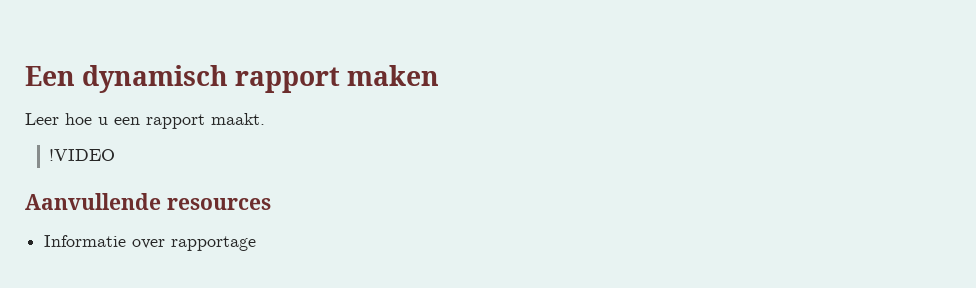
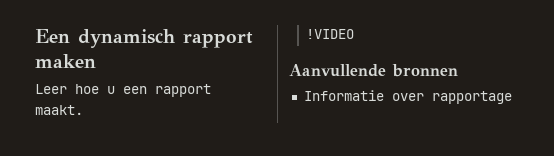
[166,198,271,210] resources -> [392,64,458,77] bronnen

